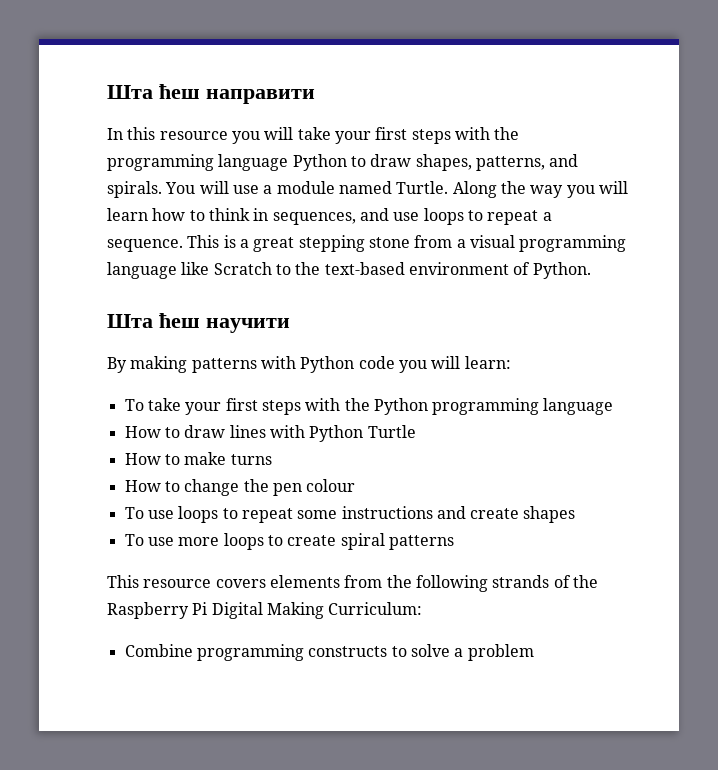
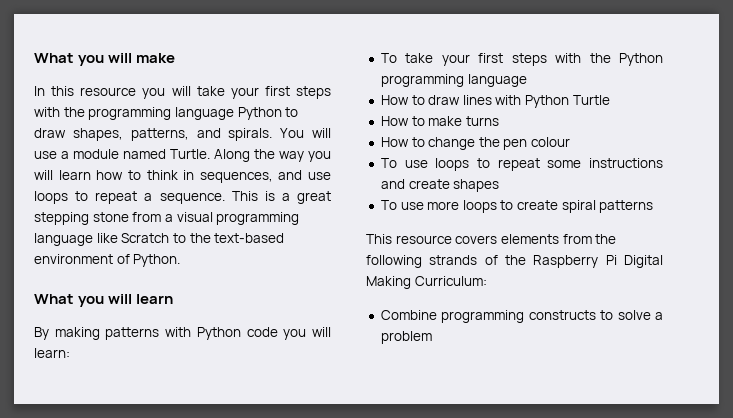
[107,84,315,104] Шта ћеш направити -> [34,53,176,66] What you will make
[107,313,290,333] Шта ћеш научити -> [34,294,174,307] What you will learn

